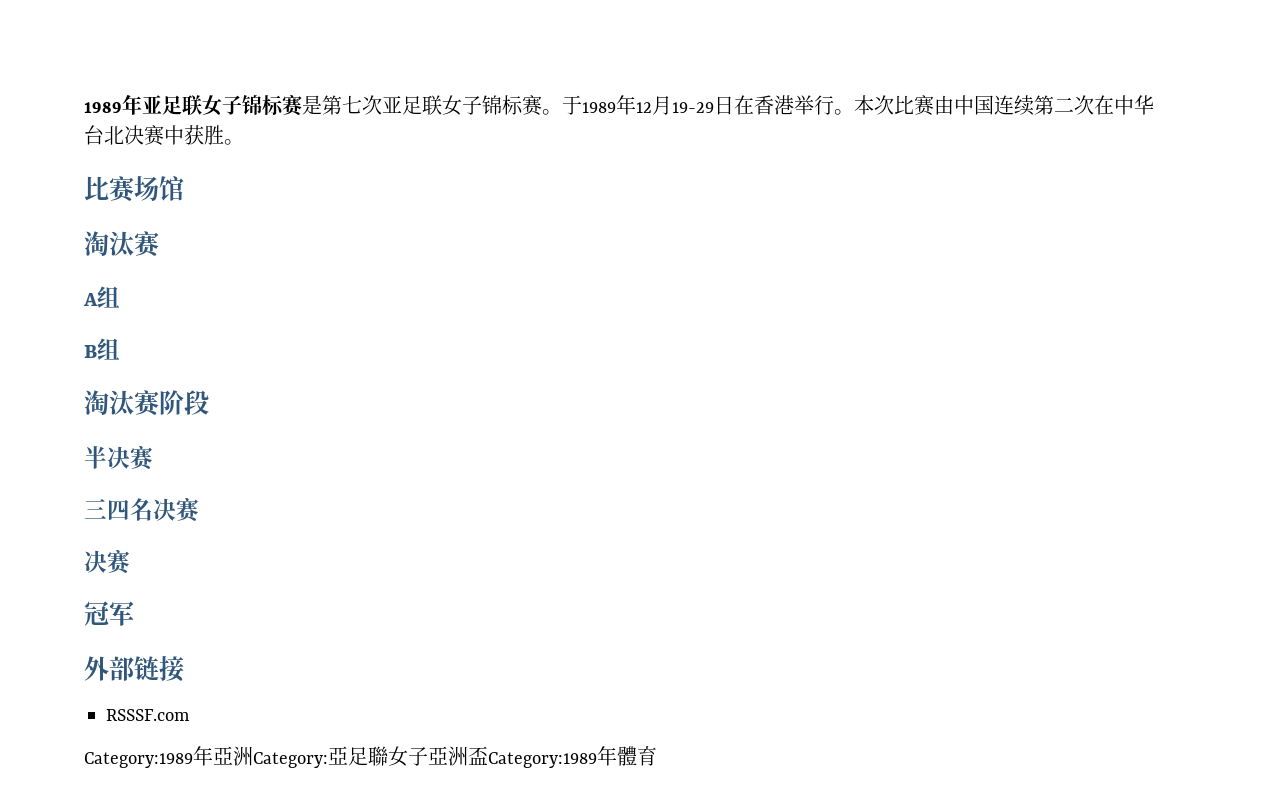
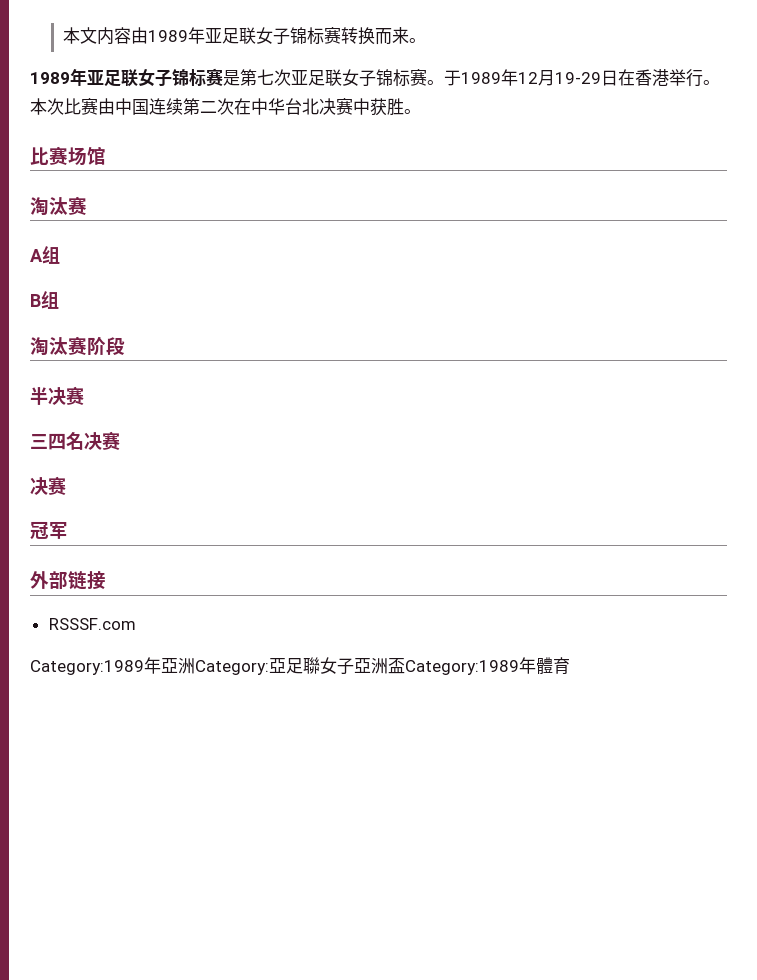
(84, 107) none -> [63,26,427,45] 本文内容由1989年亚足联女子锦标赛转换而来。 //

